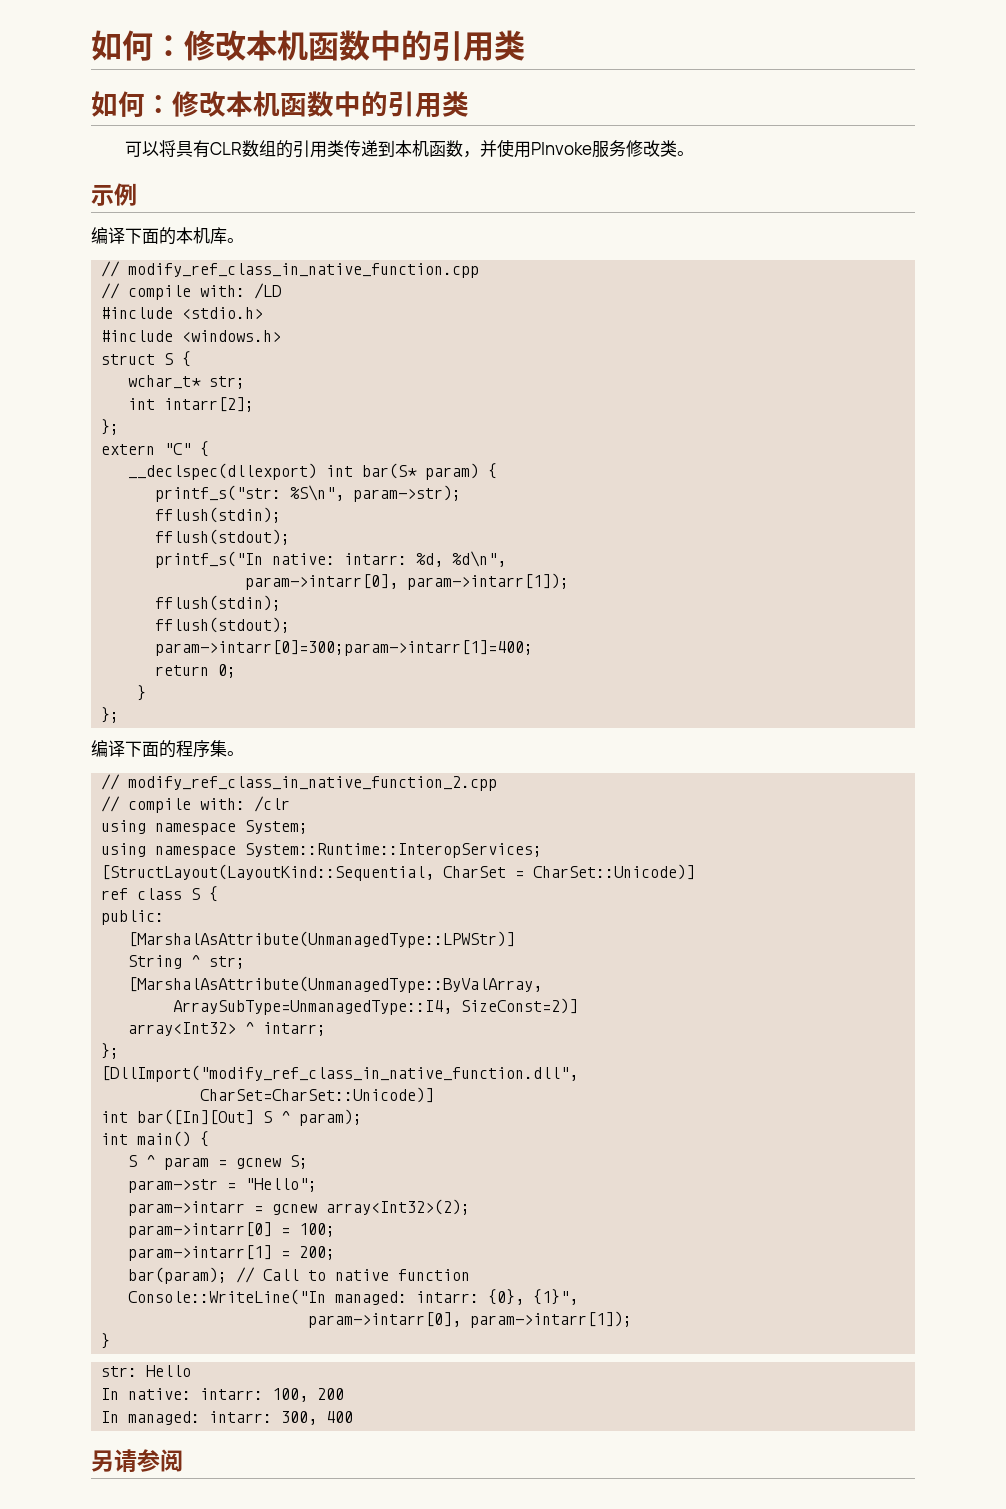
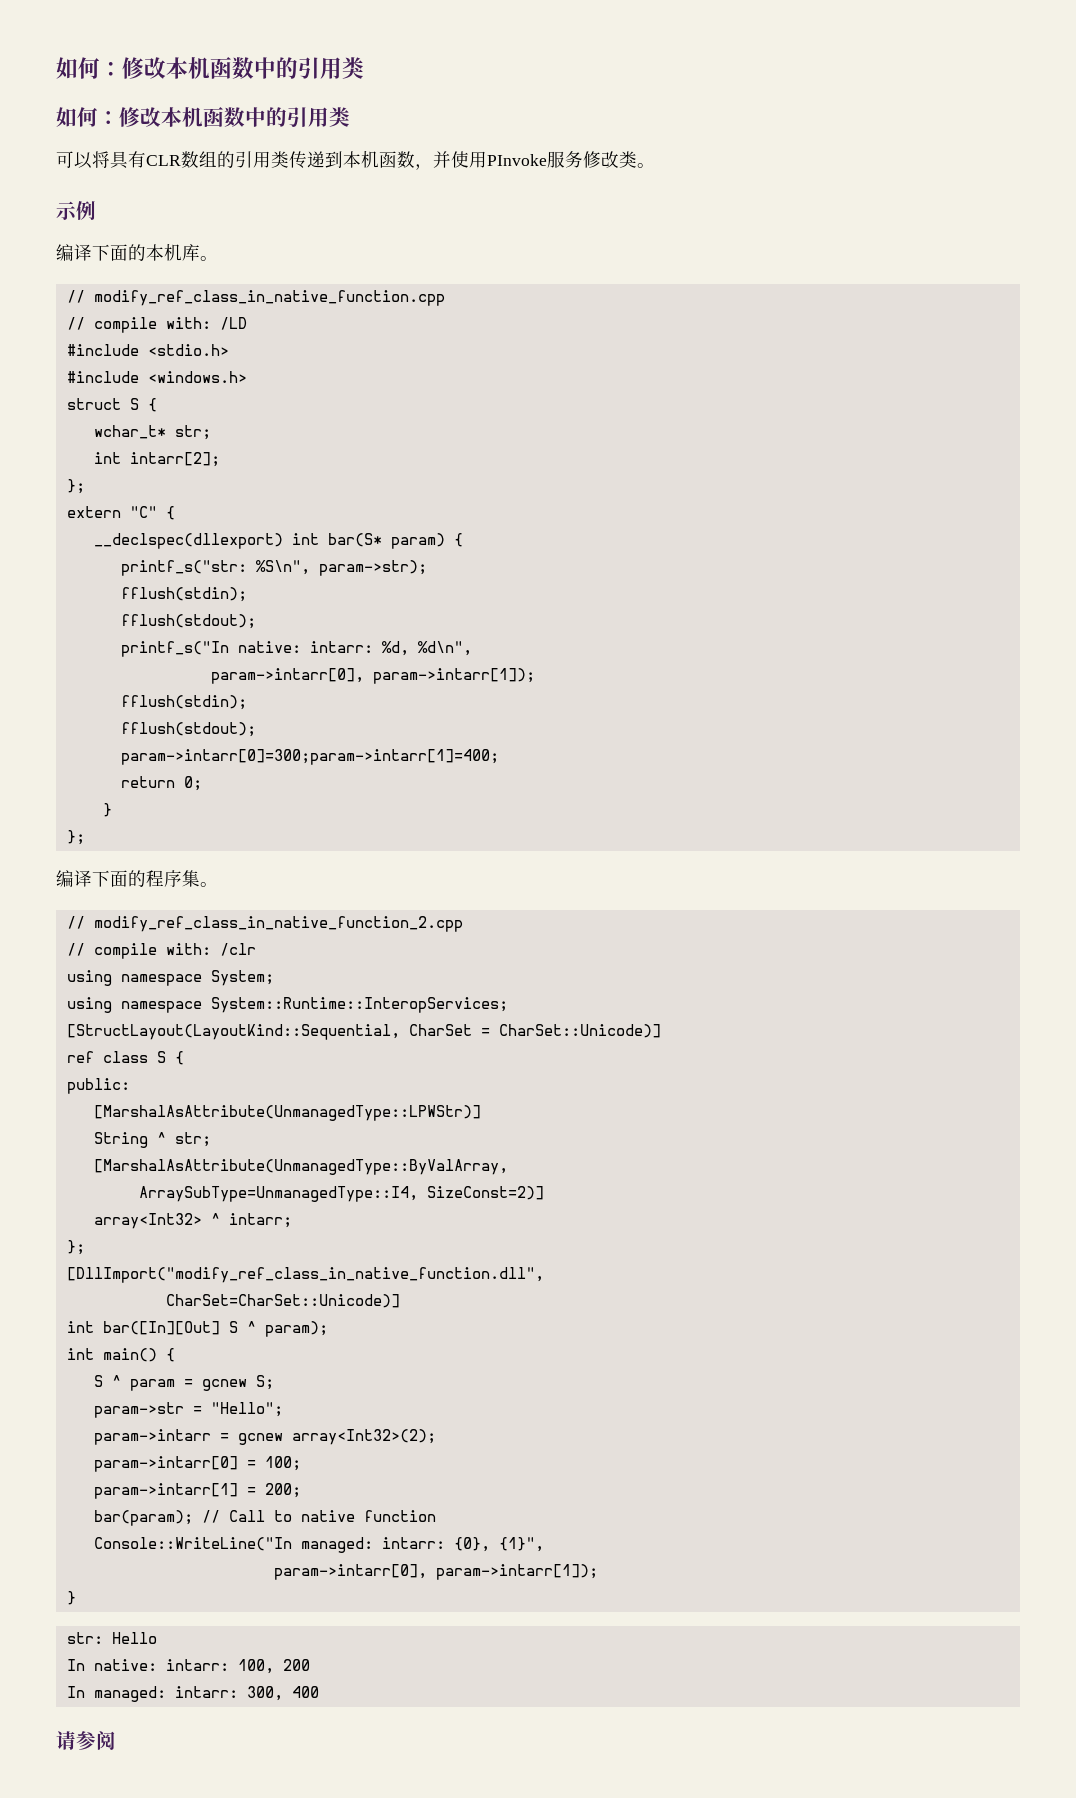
[91,1450,114,1472] 另 -> (319, 1692) none

